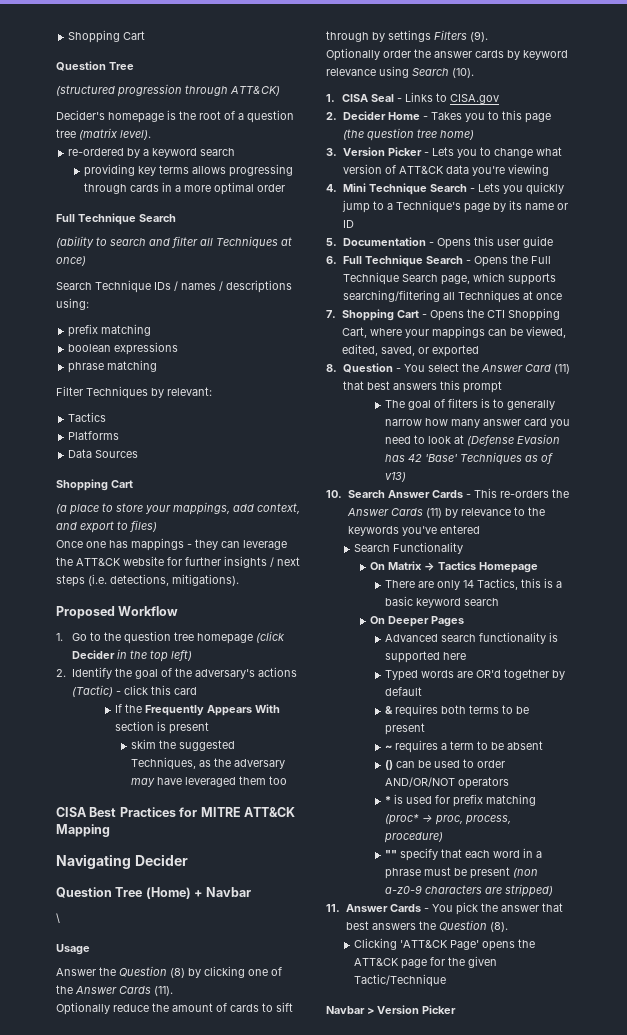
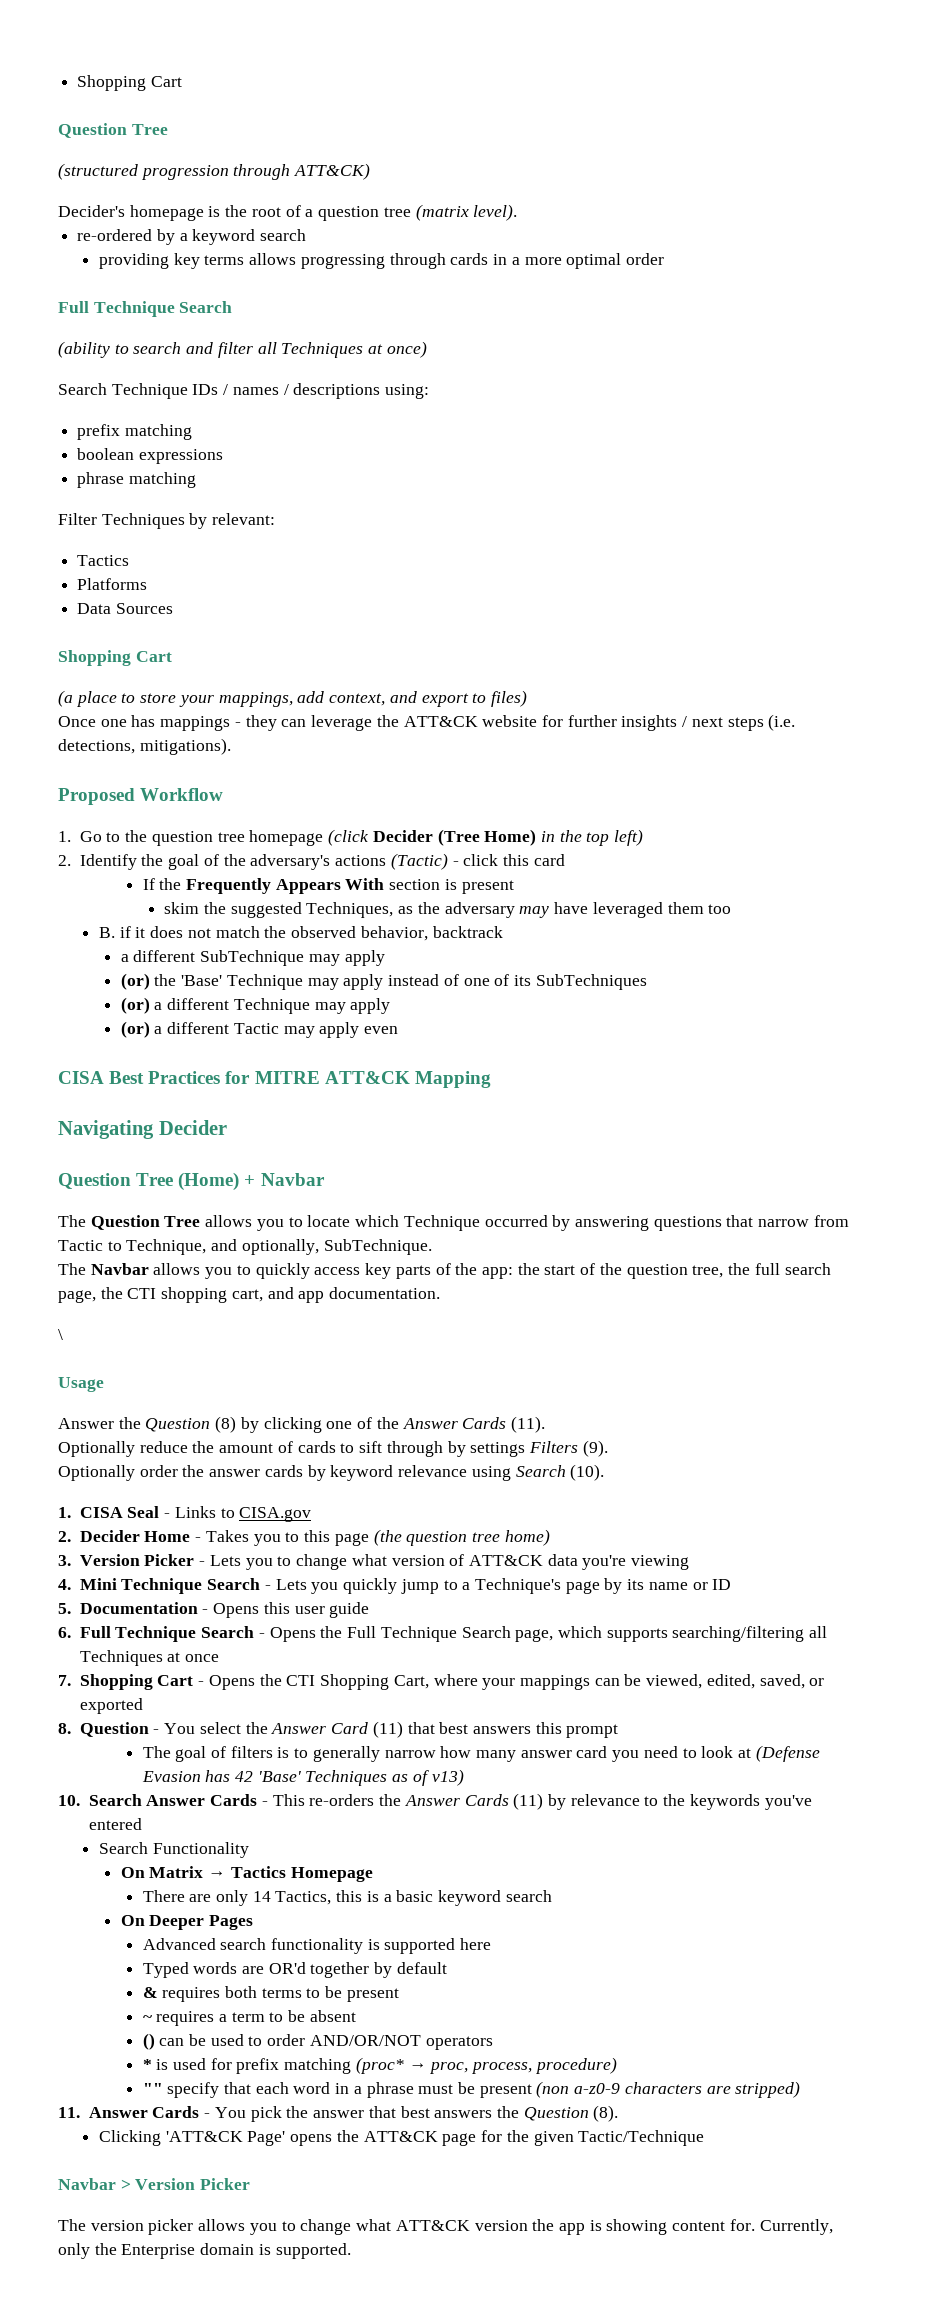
(115, 654) none -> [437,829,537,846] (Tree Home)
(287, 780) none -> [99,926,503,941] [120,950,385,966] [120,973,647,990] [120,997,391,1014] [120,1021,399,1038] // B. if it does not match the observed behavior, backtrack // a different SubTechnique may apply // (or) the 'Base' Technique may apply instead of one of its SubTechniques // (or) a different Technique may apply // (or) a different Tactic may apply even
(251, 892) none -> [58,1215,849,1231] [58,1239,432,1255] [58,1263,831,1279] [58,1287,441,1303] // The Question Tree allows you to locate which Technique occurred by answering questions that narrow from Tactic to Technique, and optionally, SubTechnique. // The Navbar allows you to quickly access key parts of the app: the start of the question tree, the full search page, the CTI shopping cart, and app documentation.
(456, 1009) none -> [58,2219,833,2235] [58,2243,351,2259] // The version picker allows you to change what ATT&CK version the app is showing content for. Currently, only the Enterprise domain is supported.

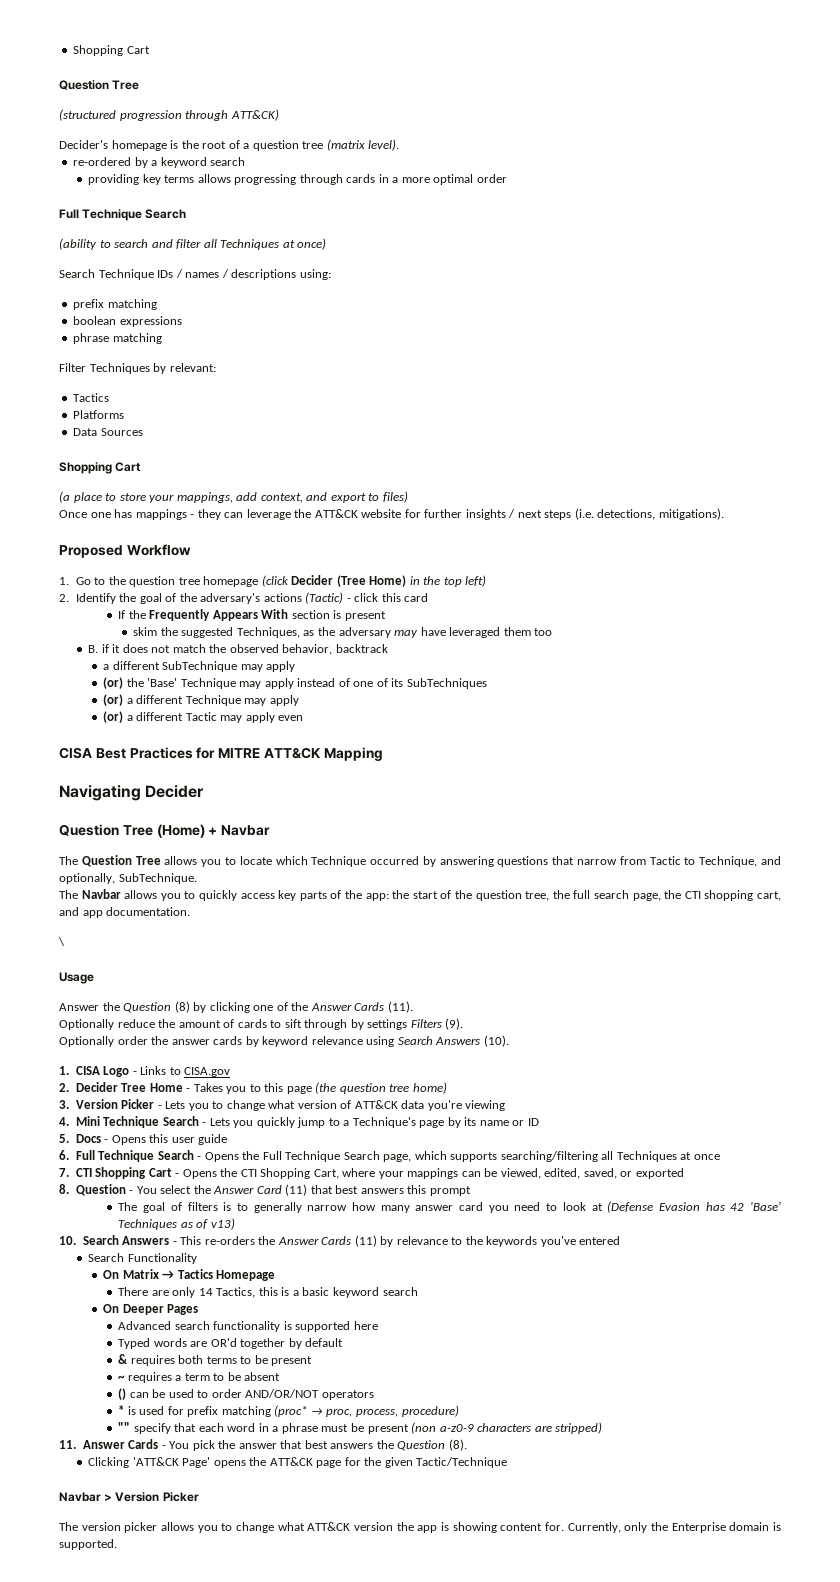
(566, 1471) none -> [435,1037,481,1045] Answers
[127,1506,160,1518] Seal -> [103,1066,130,1077] Logo
(140, 1536) none -> [121,1083,147,1092] Tree
[79,1602,198,1614] Documentation -> [75,1134,101,1143] Docs
(71, 1680) none -> [75,1168,92,1177] CTI
[146,1794,258,1806] Answer Cards -> [122,1236,170,1245] Answers

